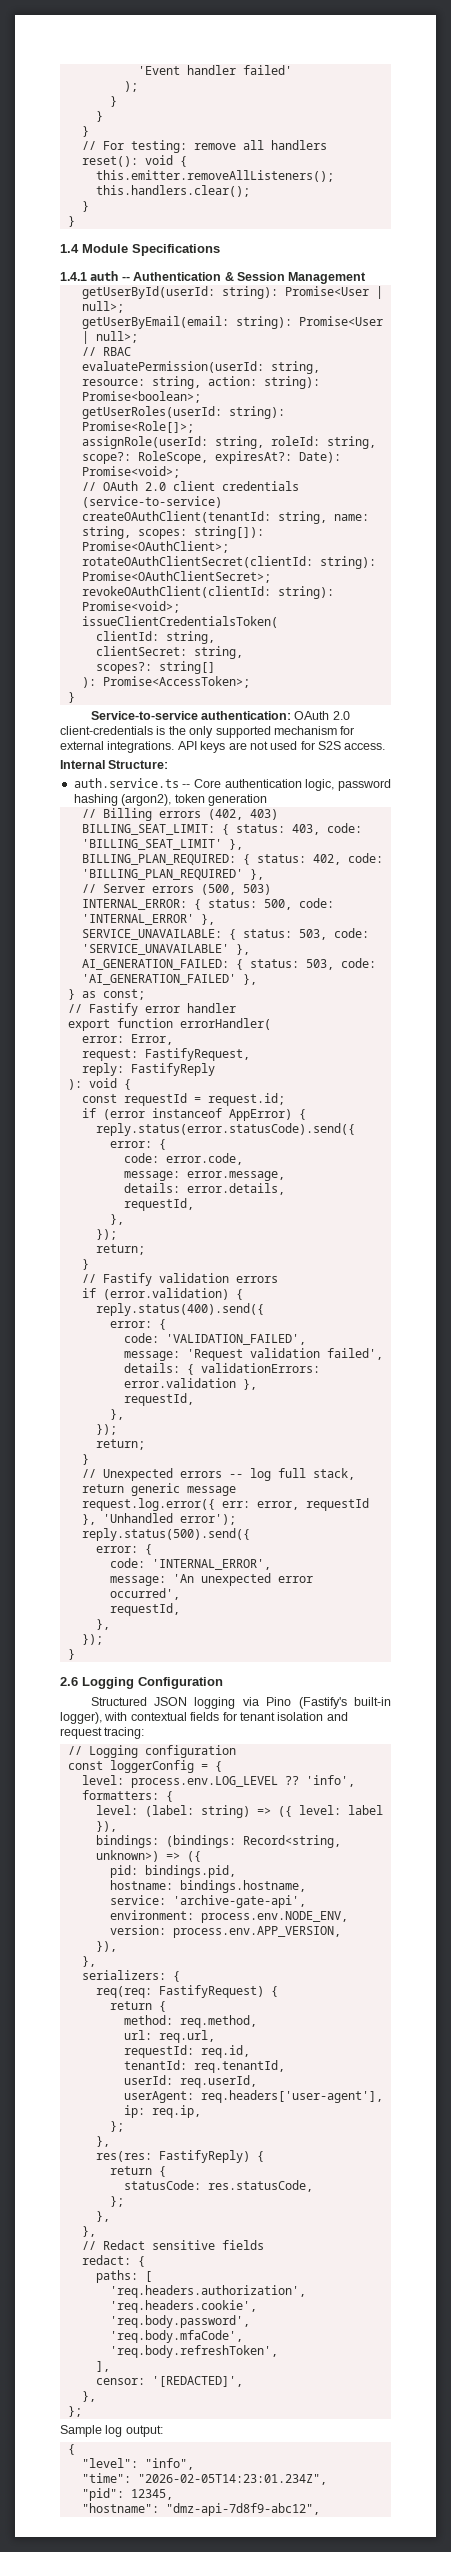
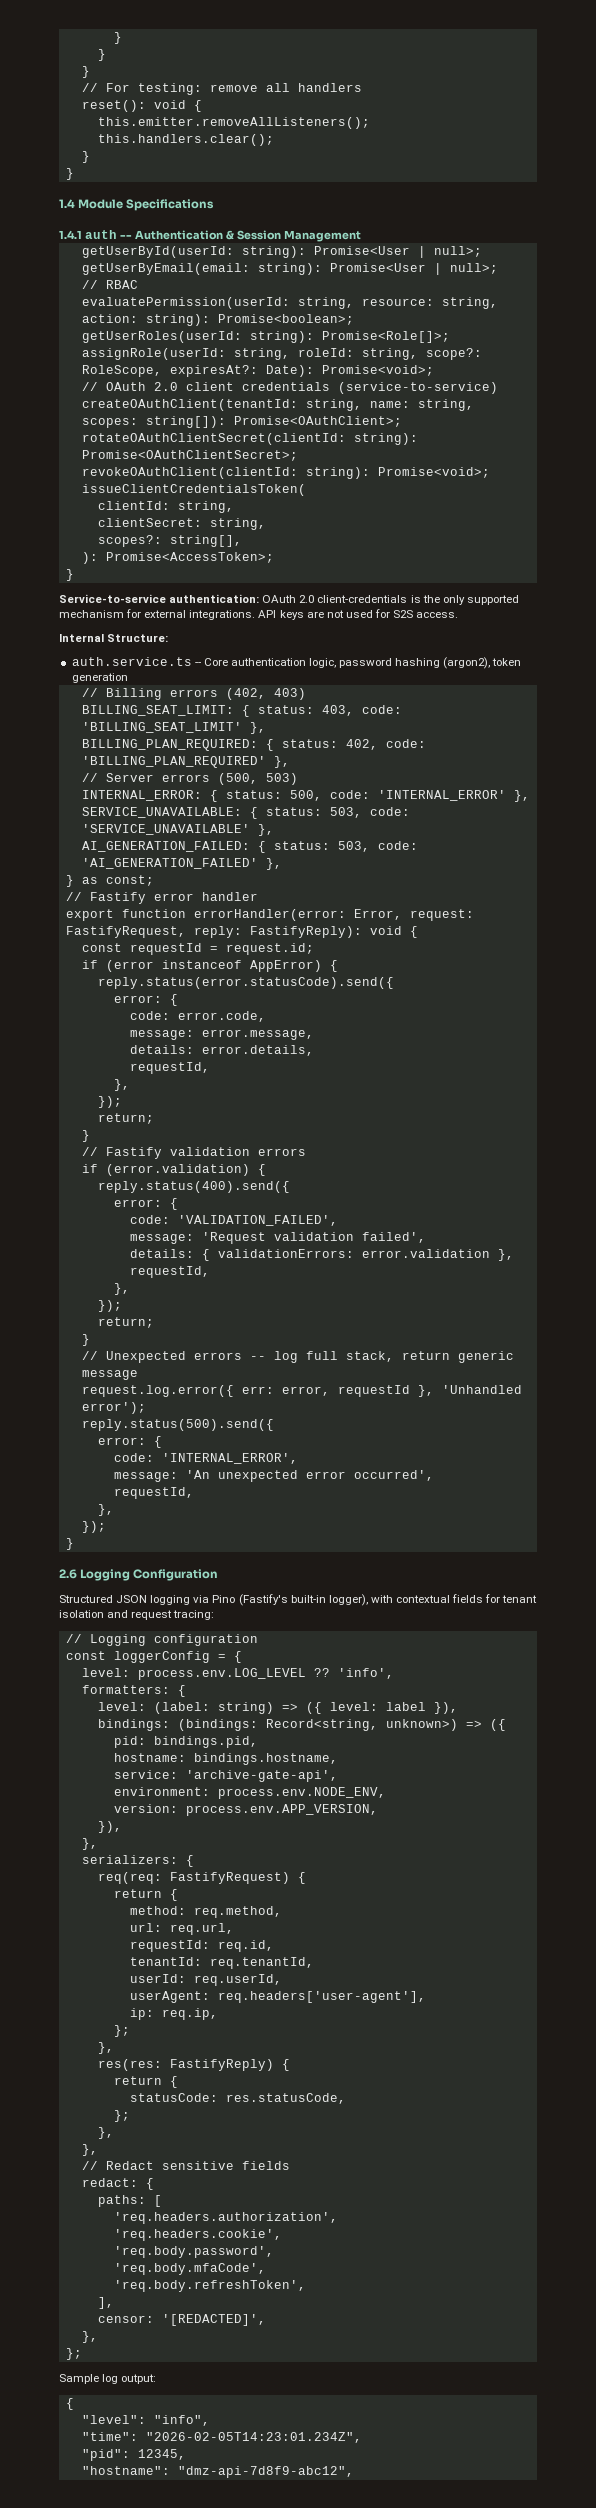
[137,65,292,75] [123,81,138,92] 'Event handler failed' // ); // -> (113, 38) none
[158,661,215,674] string[] -> [169,535,242,547] string[],
[179,1018,271,1030] [81,1036,124,1043] errorHandler( // error: -> [193,909,346,921] errorHandler(error:
(173, 1039) // -> (402, 914) none
[81,1063,215,1076] [67,1079,82,1090] // reply: FastifyReply // ): -> [193,926,362,938] reply: FastifyReply):

